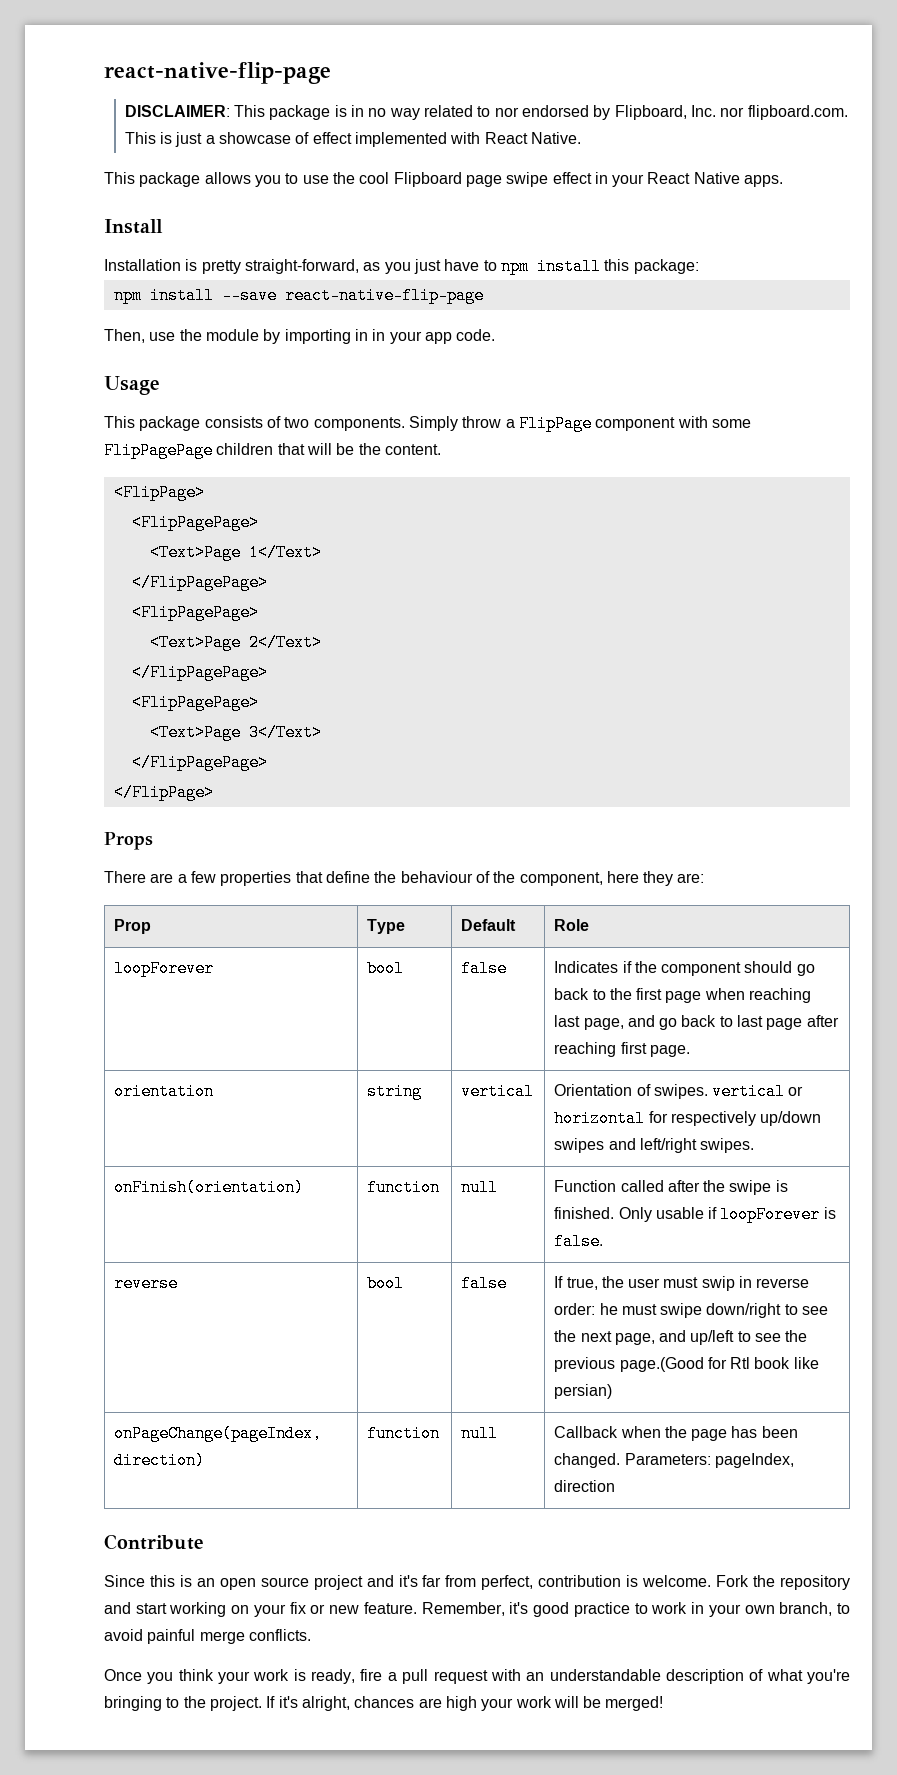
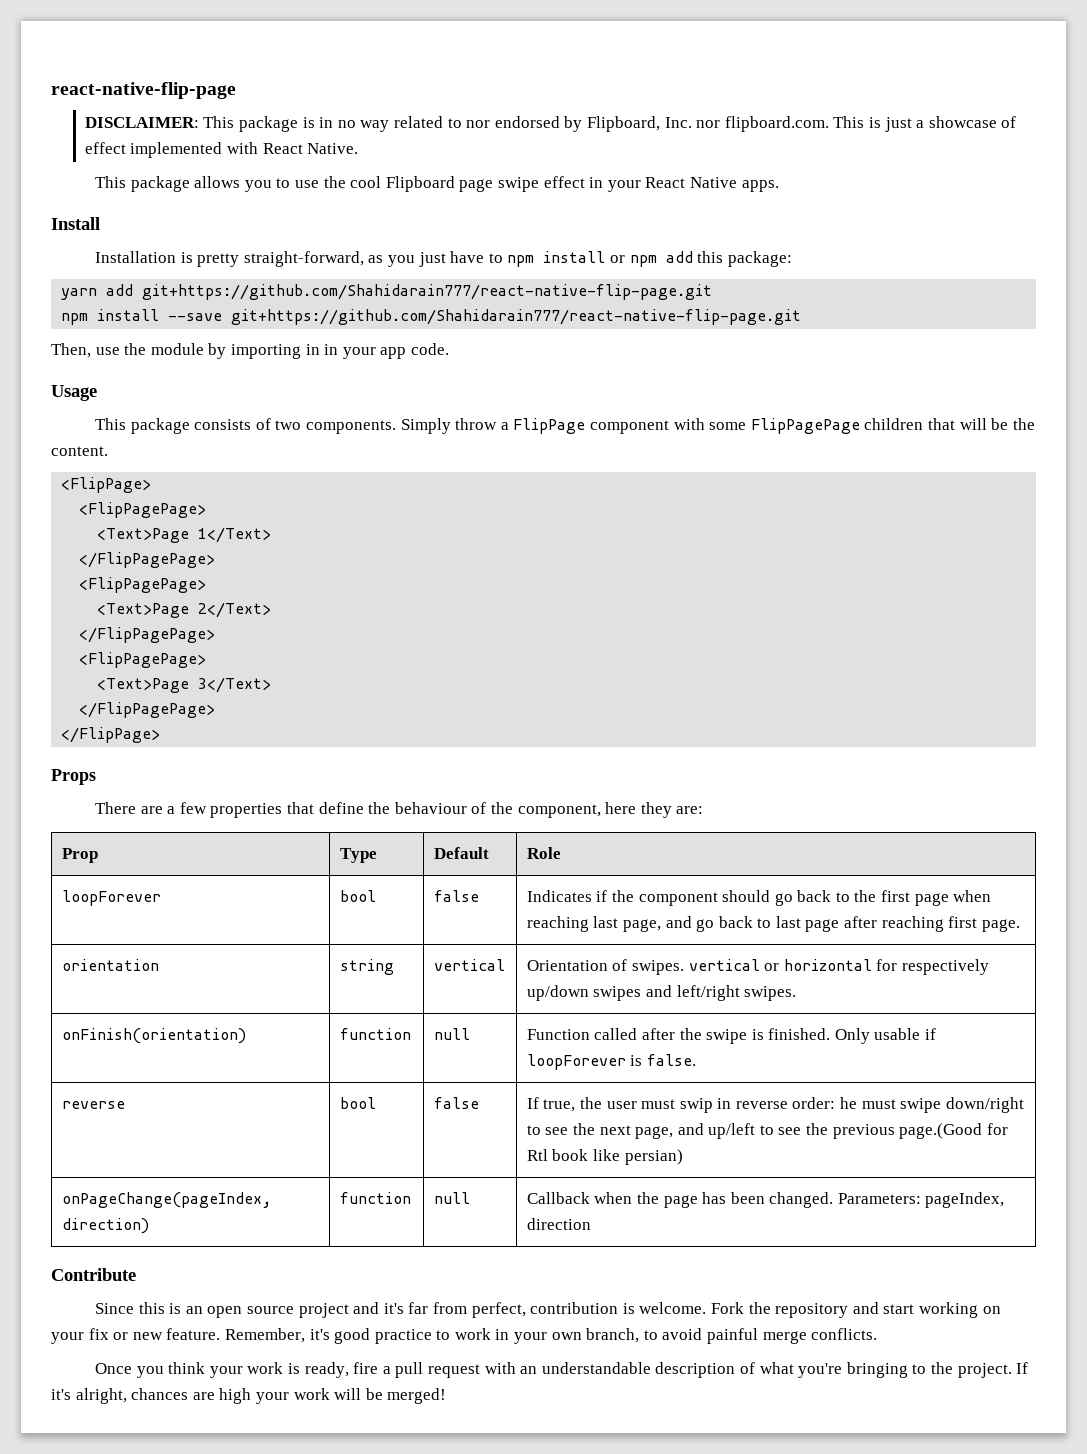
(601, 266) none -> [610,251,693,267] or npm add
(699, 266) none -> [61,284,713,300] // yarn add git+https://github.com/Shahidarain777/react-native-flip-page.git
[284,287,484,304] react-native-flip-page -> [231,309,802,325] git+https://github.com/Shahidarain777/react-native-flip-page.git

